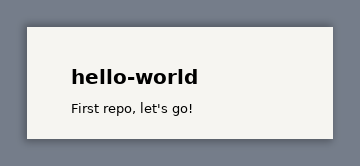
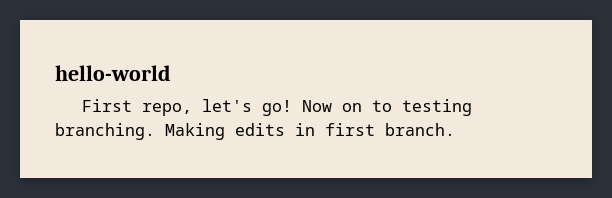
(193, 110) none -> [302,99,473,116] [55,123,455,140] Now on to testing branching. Making edits in first branch.

